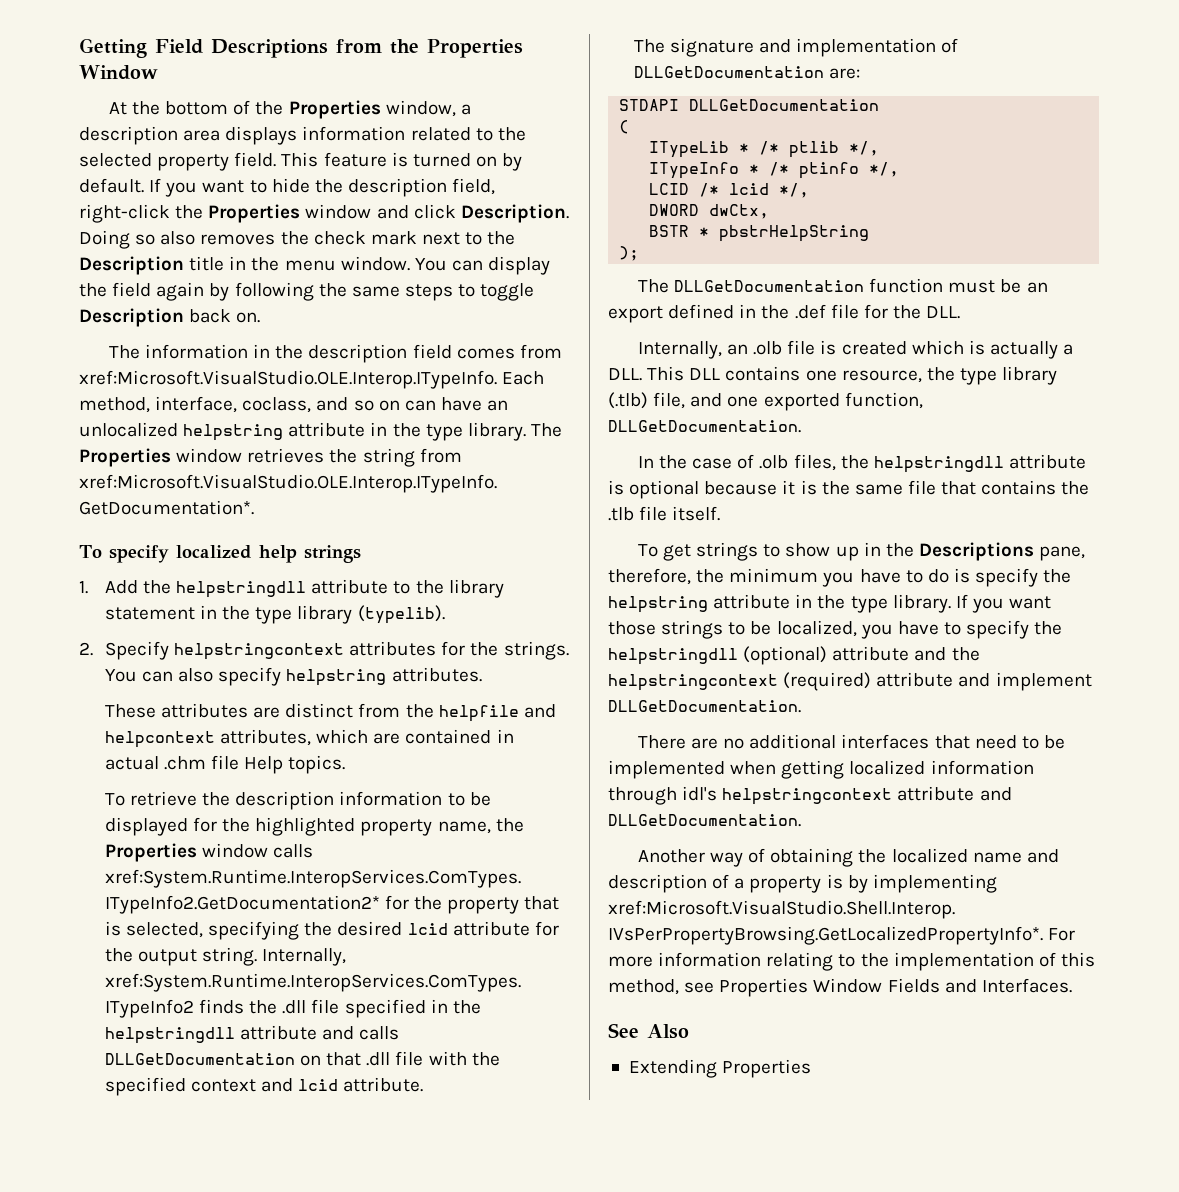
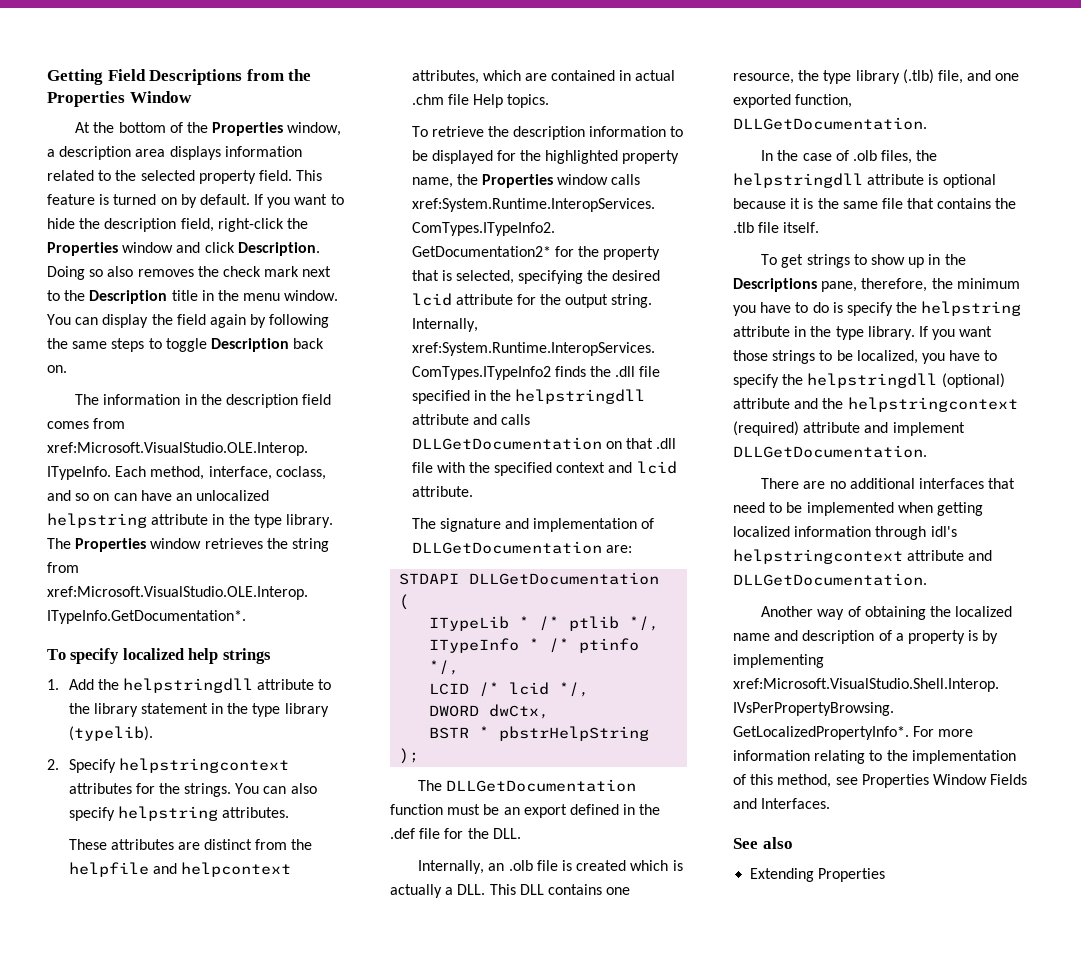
[647,1024,689,1039] Also -> [762,837,793,849] also

